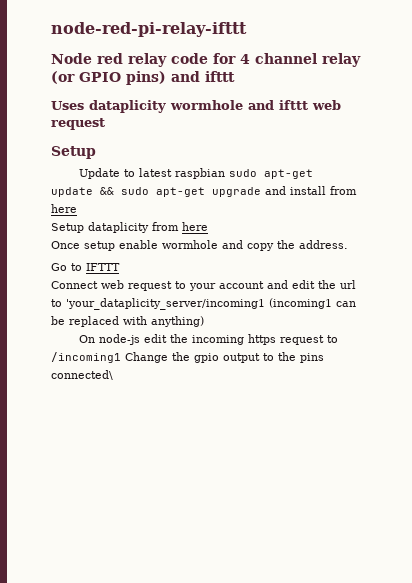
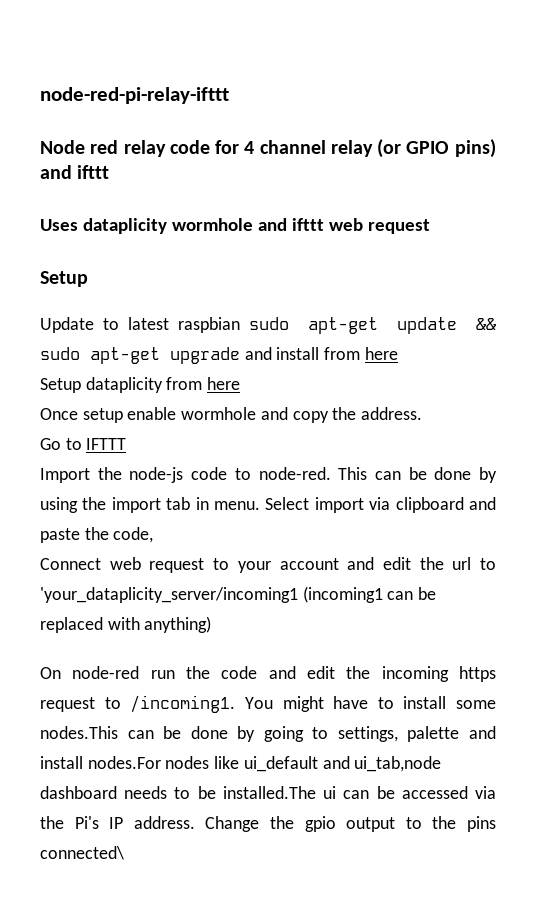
(120, 267) none -> [40,467,497,483] [40,497,496,513] [40,527,154,543] // Import the node-js code to node-red. This can be done by using the import tab in menu. Select import via clipboard and paste the code,
[99,334,141,345] node-js -> [72,666,296,679] node-red run the code and
[51,352,121,363] /incoming1 -> [130,695,496,713] [40,726,496,742] [40,756,442,772] [40,786,497,799] [40,816,195,829] /incoming1. You might have to install some nodes.This can be done by going to settings, palette and install nodes.For nodes like ui_default and ui_tab,node dashboard needs to be installed.The ui can be accessed via the Pi's IP address.

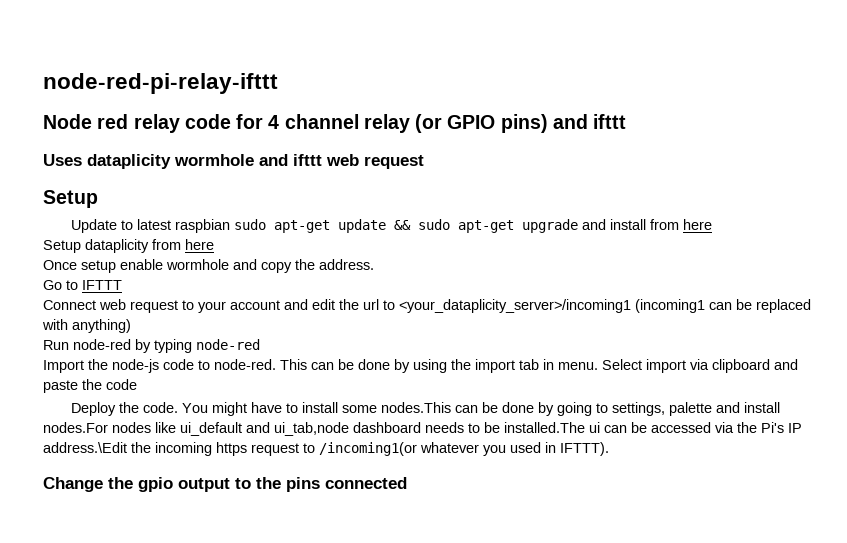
(127, 444) none -> [43,299,811,313] [42,319,131,333] [43,339,260,353] // Connect web request to your account and edit the url to <your_dataplicity_server>/incoming1 (incoming1 can be replaced with anything) // Run node-red by typing node-red
[113,527,154,543] [40,557,496,573] [40,586,437,603] [40,616,212,633] [40,666,496,682] [40,695,236,713] code, // Connect web request to your account and edit the url to 'your_dataplicity_server/incoming1 (incoming1 can be replaced with anything) // On node-red run the code and edit the incoming https request to /incoming1. -> [106,379,137,390] [70,402,178,416] code // Deploy the code.
[133,816,195,829] address. -> [43,442,609,456] address.\Edit the incoming https request to /incoming1(or whatever you used in IFTTT). //
[40,846,124,860] connected\ -> [325,477,407,489] connected

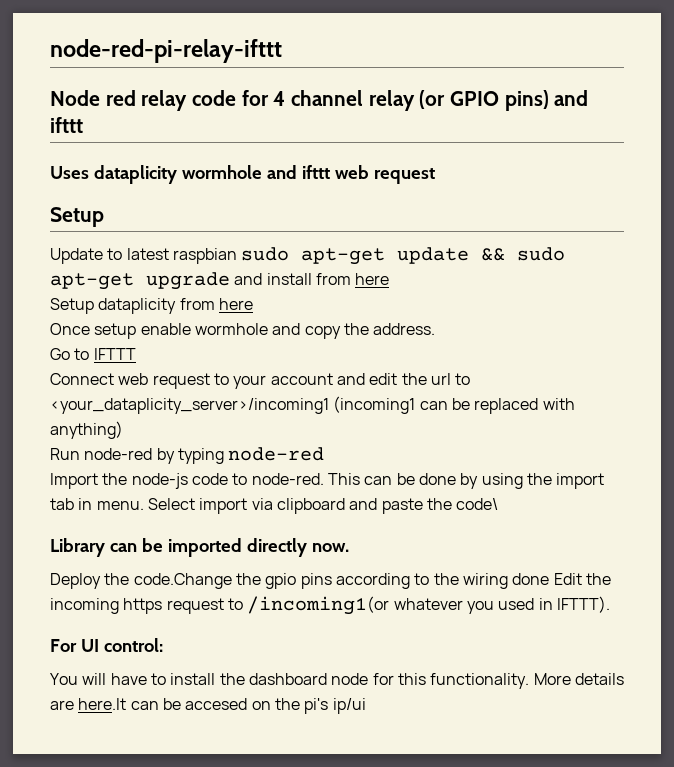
[106,379,137,390] [70,402,780,416] [43,422,802,436] [43,442,127,453] code // Deploy the code. You might have to install some nodes.This can be done by going to settings, palette and install nodes.For nodes like ui_default and ui_tab,node dashboard needs to be installed.The ui can be accessed via the Pi's IP address.\Edit -> [456,498,499,510] [50,538,349,557] [50,573,582,589] code\ // Library can be imported directly now. // Deploy the code.Change the gpio pins according to the wiring done Edit
[43,477,407,492] Change the gpio output to the pins connected -> [50,638,163,652] [50,673,624,689] [50,698,366,714] For UI control: // You will have to install the dashboard node for this functionality. More details are here.It can be accesed on the pi's ip/ui

